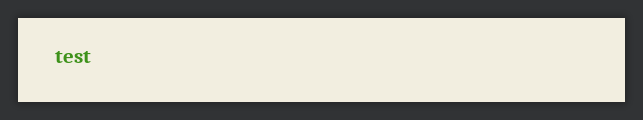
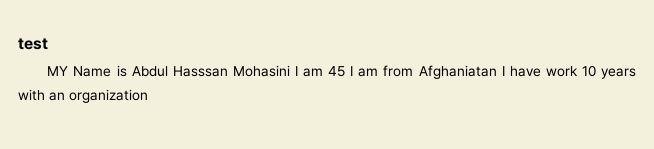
(91, 57) none -> [47,65,636,79] [18,89,148,103] // MY Name is Abdul Hasssan Mohasini I am 45 I am from Afghaniatan I have work 10 years with an organization

